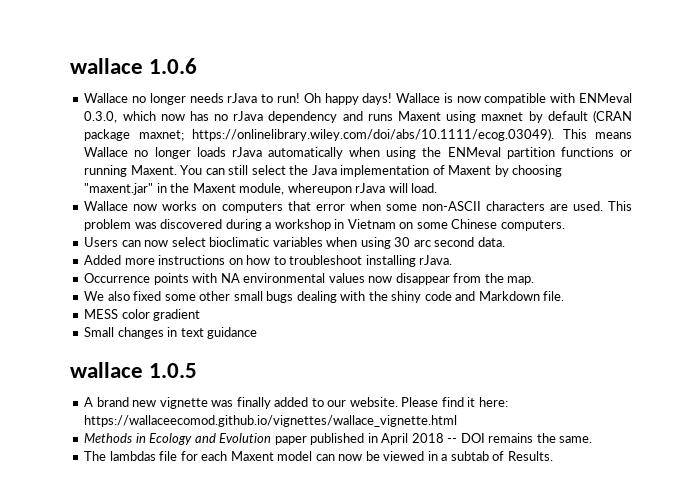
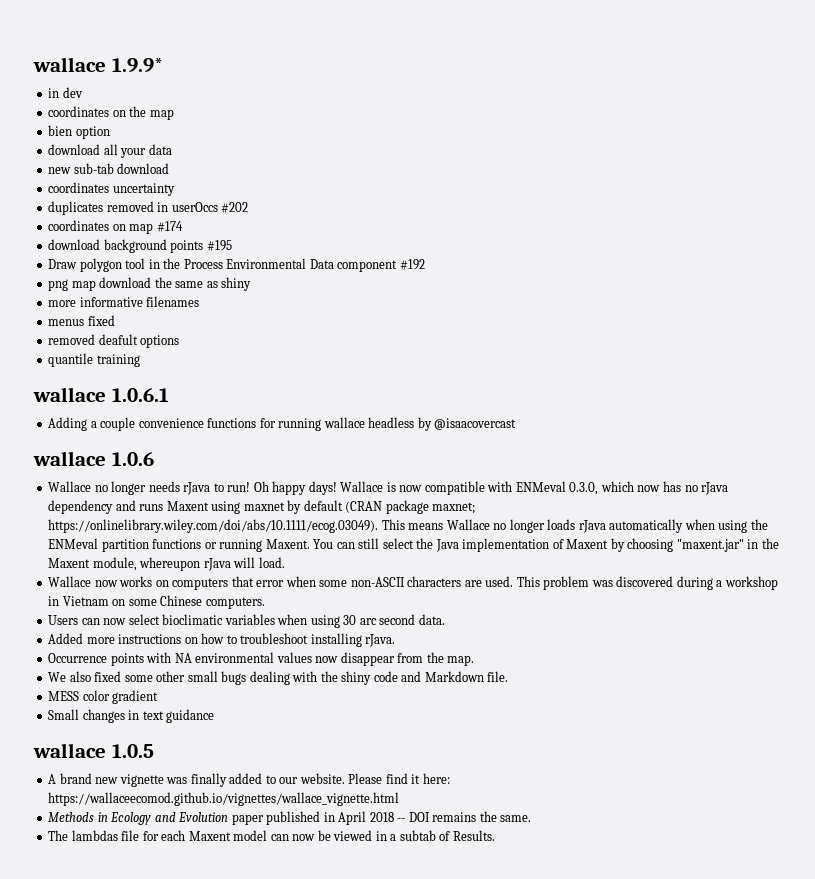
[70,58,143,74] wallace -> [33,57,164,73] [48,87,83,98] [48,106,174,120] [48,125,110,139] [48,144,172,158] [48,163,170,174] [48,182,175,196] [48,201,249,215] [48,220,183,234] [48,239,232,253] [48,258,425,272] [48,277,252,291] [48,296,200,307] [48,315,115,326] [48,334,180,348] [48,353,140,367] [33,387,169,402] [48,417,517,431] [33,451,106,466] wallace 1.9.9* // in dev // coordinates on the map // bien option // download all your data // new sub-tab download // coordinates uncertainty // duplicates removed in userOccs #202 // coordinates on map #174 // download background points #195 // Draw polygon tool in the Process Environmental Data component #192 // png map download the same as shiny // more informative filenames // menus fixed // removed deafult options // quantile training // wallace 1.0.6.1 // Adding a couple convenience functions for running wallace headless by @isaacovercast // wallace

